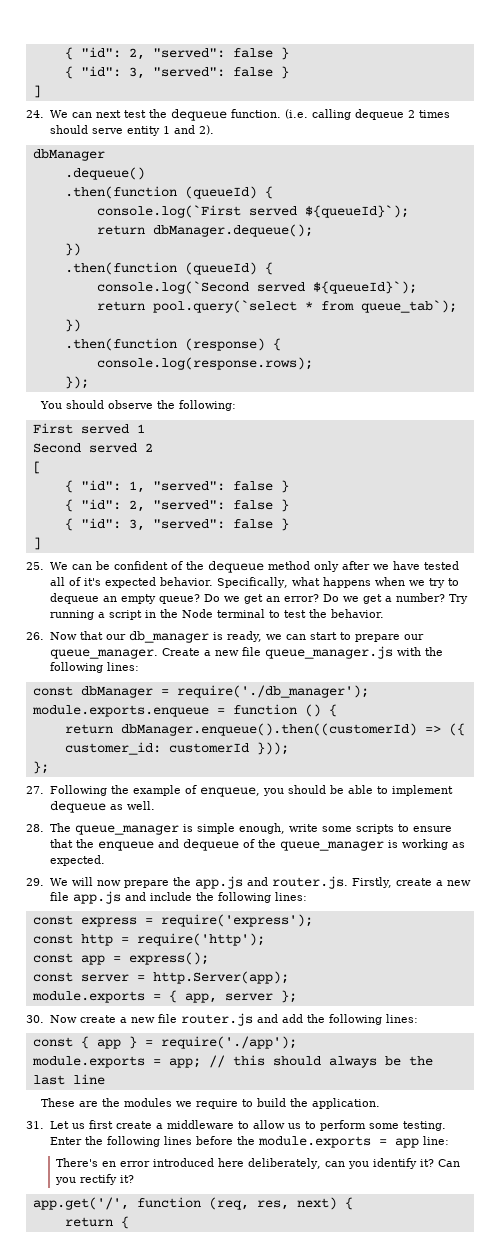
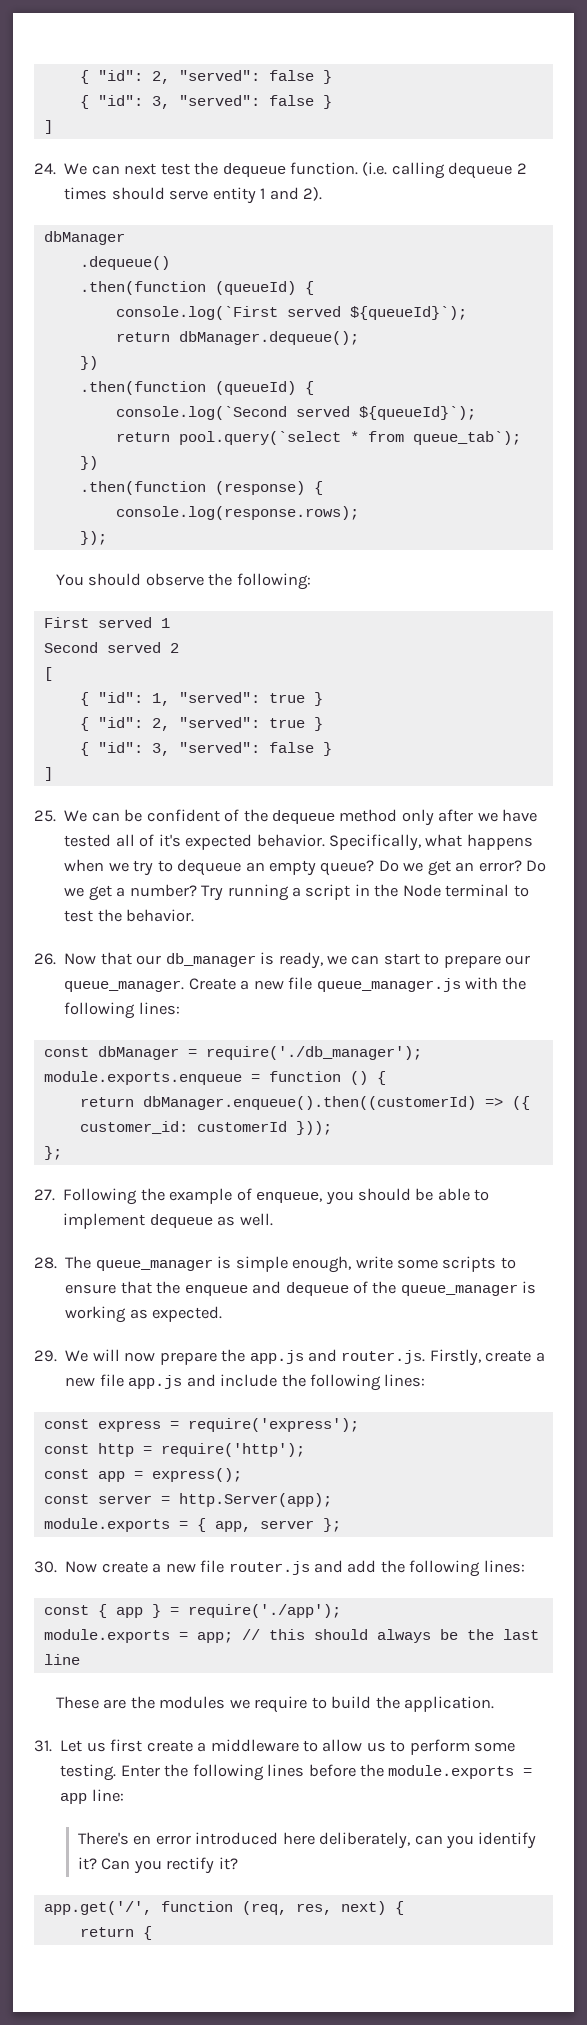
[232,481,273,491] false -> [268,693,305,703] true
[232,500,273,510] false -> [268,718,305,728] true

